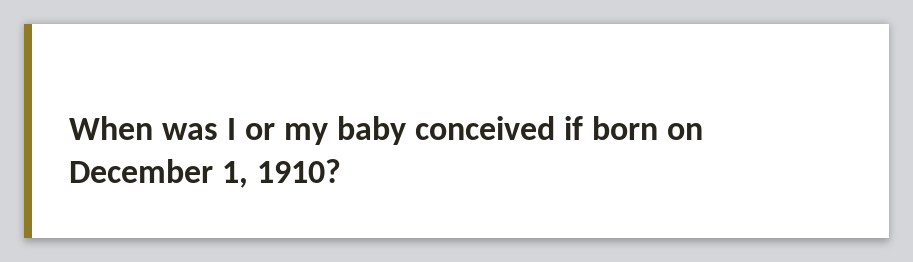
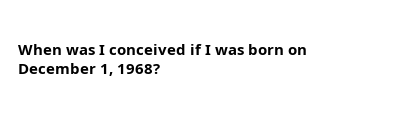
[245,116,584,145] or my baby conceived if -> [109,44,245,55] conceived if I was
[257,159,342,183] 1910? -> [117,64,161,74] 1968?

